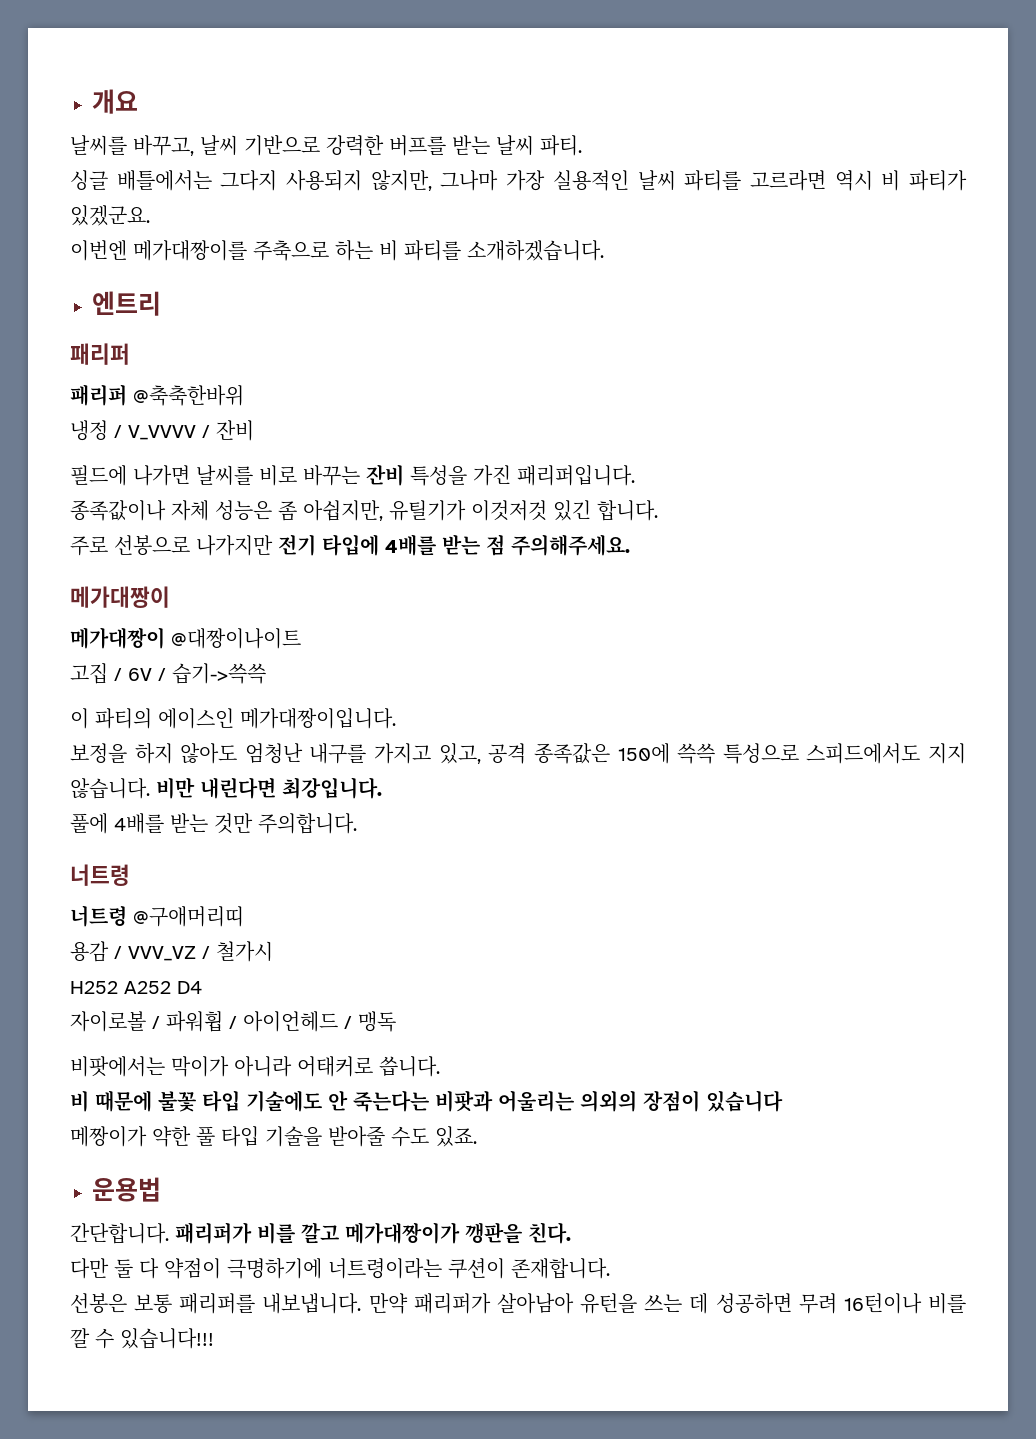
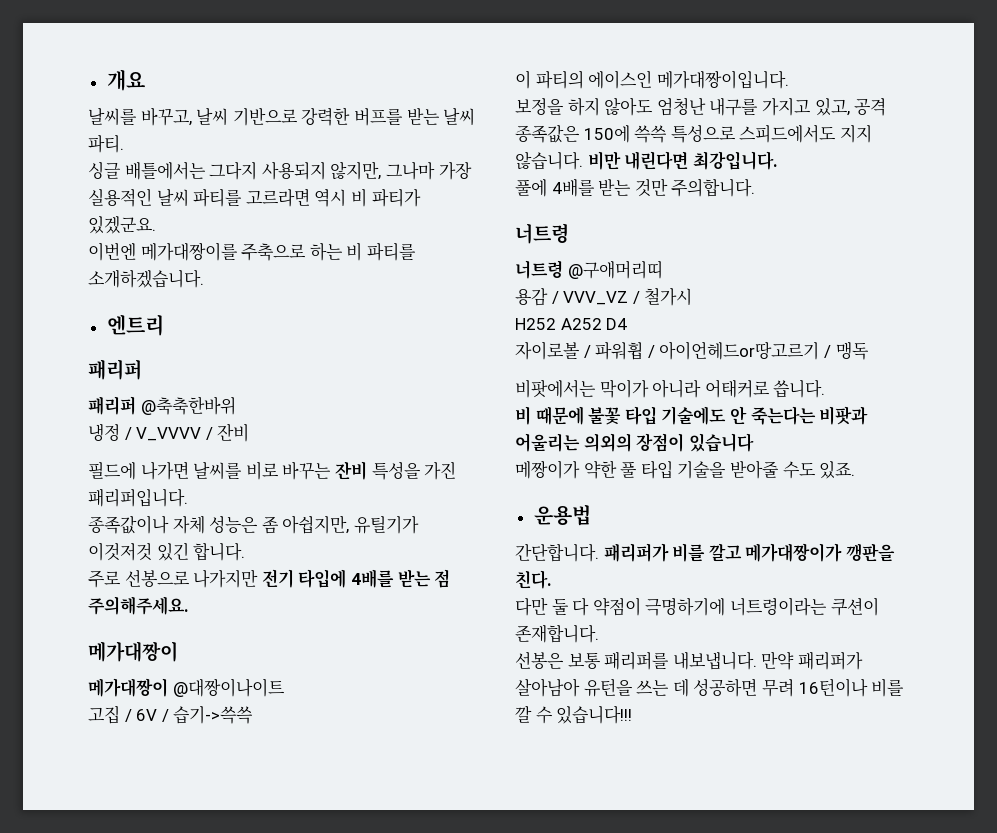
[243,1011,338,1032] 아이언헤드 -> [659,341,820,360] 아이언헤드or땅고르기

